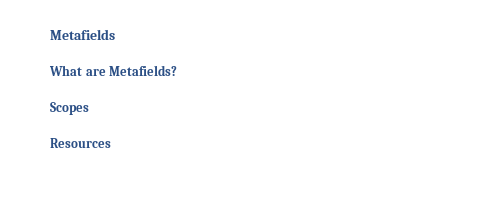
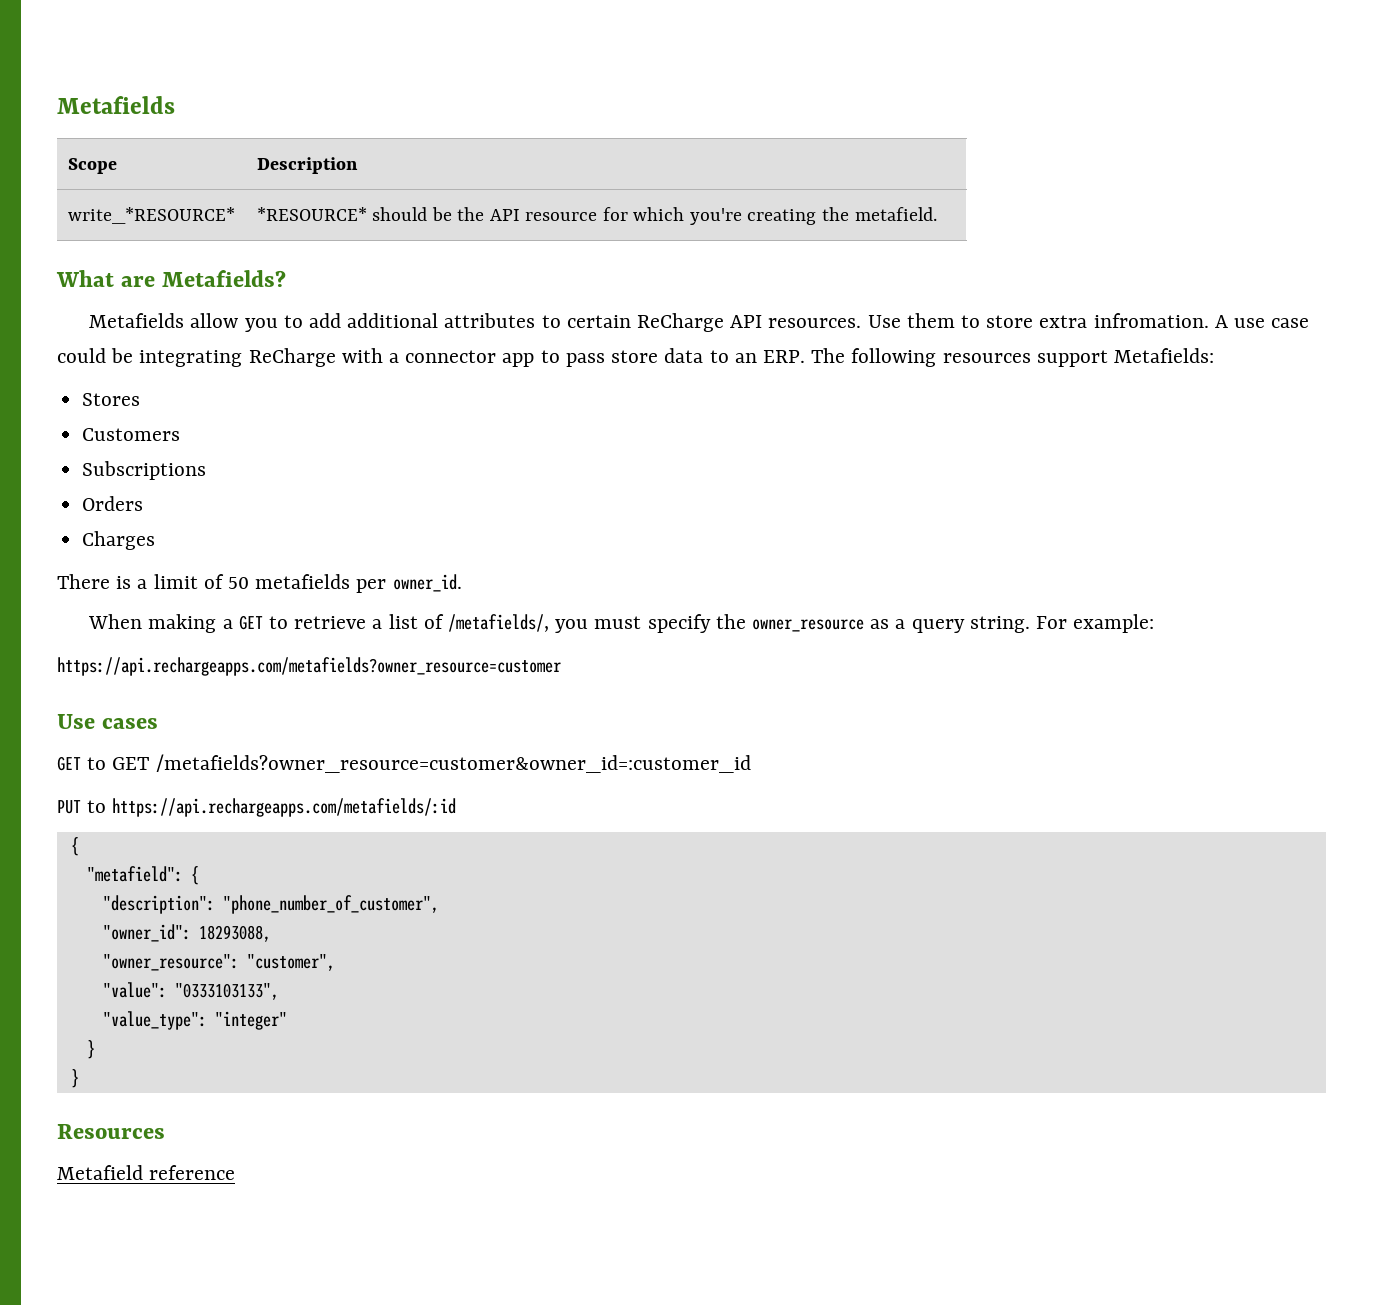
[50,29,115,40] [49,65,178,76] [50,102,89,115] Metafields // What are Metafields? // Scopes -> [57,96,175,114] [67,158,117,174] [256,157,358,174] [67,207,235,224] [256,207,937,225] [56,270,286,287] [89,313,1310,332] [57,348,1214,367] [82,393,141,406] [82,428,181,441] [82,461,207,480] [82,496,144,511] [82,531,156,550] [57,574,462,593] [88,614,1155,633] [57,657,561,676] [57,714,158,729] [57,754,751,773] [57,798,457,817] [70,837,79,856] [86,866,199,885] [102,895,439,914] [102,924,271,942] [102,954,335,971] [102,982,279,1000] [102,1011,287,1030] [86,1040,95,1059] [70,1069,79,1088] Metafields // Scope | Description // write_*RESOURCE* | *RESOURCE* should be the API resource for which you're creating the metafield. // What are Metafields? // Metafields allow you to add additional attributes to certain ReCharge API resources. Use them to store extra infromation. A use case could be integrating ReCharge with a connector app to pass store data to an ERP. The following resources support Metafields: // Stores // Customers // Subscriptions // Orders // Charges // There is a limit of 50 metafields per owner_id. // When making a GET to retrieve a list of /metafields/, you must specify the owner_resource as a query string. For example: // https://api.rechargeapps.com/metafields?owner_resource=customer // Use cases // GET to GET /metafields?owner_resource=customer&owner_id=:customer_id // PUT to https://api.rechargeapps.com/metafields/:id // { // "metafield": { // "description": "phone_number_of_customer", // "owner_id": 18293088, // "owner_resource": "customer", // "value": "0333103133", // "value_type": "integer" // } // }
(111, 143) none -> [57,1165,236,1180] // Metafield reference

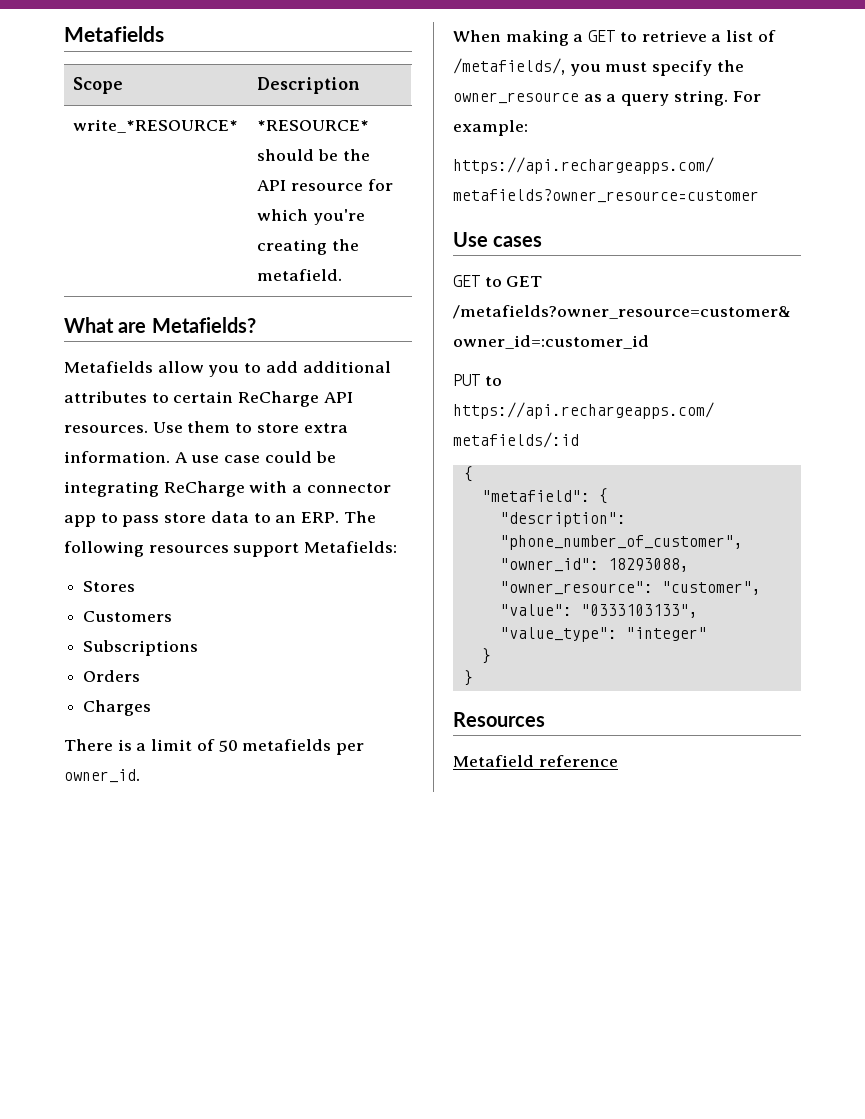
[1093,313,1209,328] infromation. -> [64,451,170,463] information.

